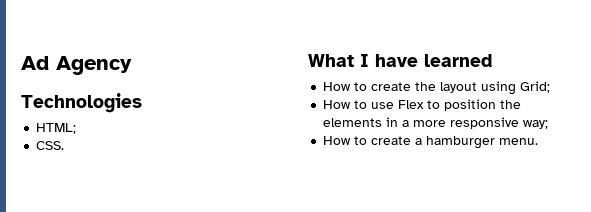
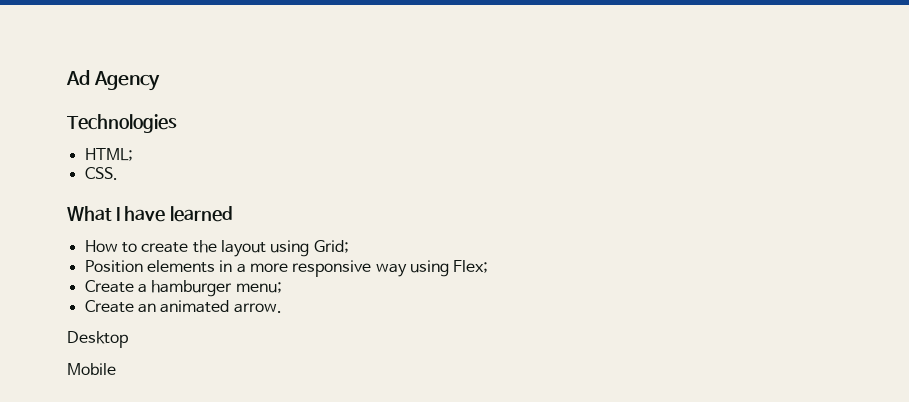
[323,99,522,111] How to use Flex to position the -> [84,260,143,273] Position
[523,120,549,129] [323,136,539,149] way; // How to create a hamburger menu. -> [375,260,489,277] [84,280,282,297] [84,300,282,313] [67,331,128,348] [67,363,116,375] way using Flex; // Create a hamburger menu; // Create an animated arrow. // Desktop // Mobile

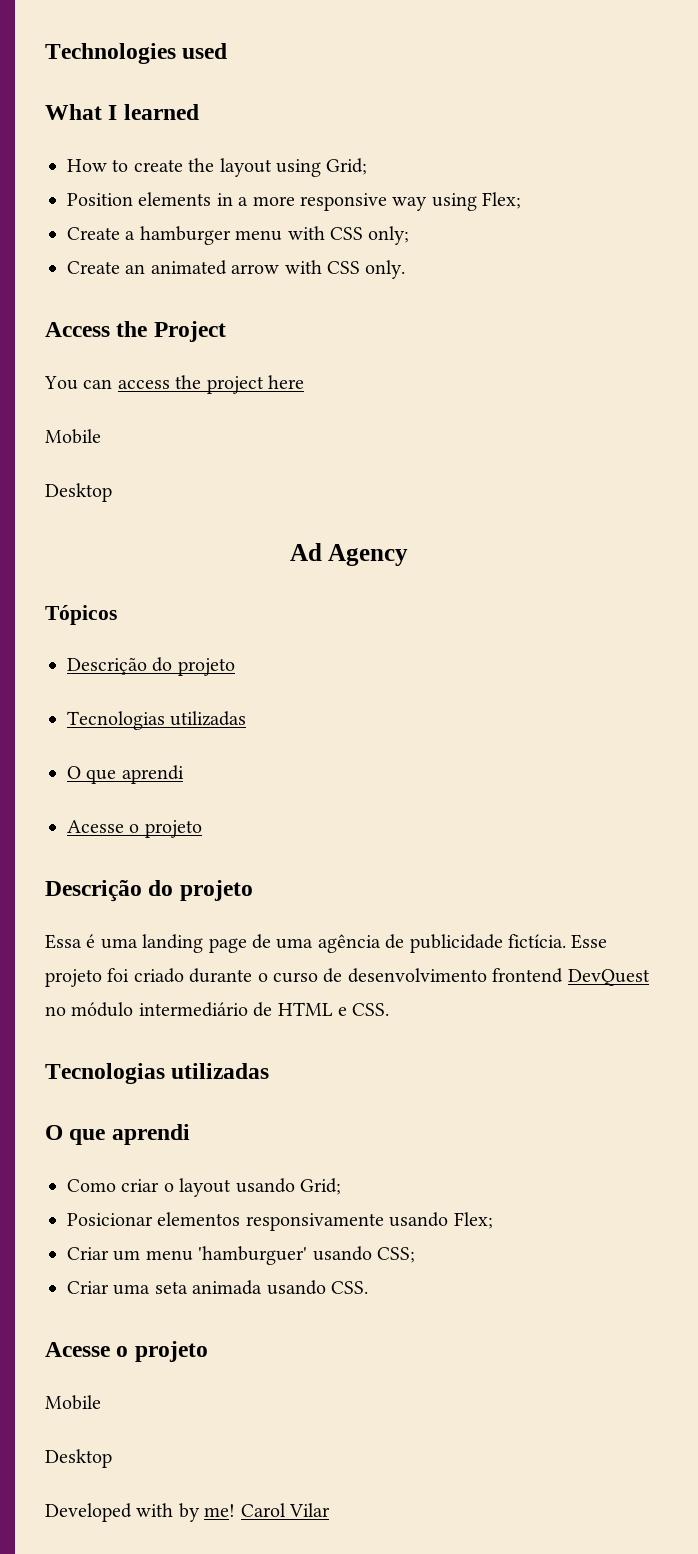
[66,70,160,91] Ad Agency // -> (45, 53) none
[84,148,133,161] [84,167,118,180] // HTML; // CSS. -> [182,43,228,59] used
[124,206,166,222] have -> (118, 112) none
[235,282,282,293] menu; -> [235,226,410,245] menu with CSS only;
[233,303,282,313] [67,331,128,348] [67,363,116,375] arrow. // Desktop // Mobile -> [231,260,406,279] [45,321,226,342] [44,375,304,394] [45,429,101,444] [45,483,112,502] [289,543,409,566] [45,605,117,625] [67,657,235,676] [67,711,247,730] [67,765,184,784] [67,820,202,838] [45,880,253,902] [45,934,608,953] [45,968,650,987] [45,1002,390,1017] [45,1063,270,1084] [45,1124,190,1145] [67,1178,341,1197] [67,1212,493,1231] [67,1246,415,1265] [67,1280,368,1295] [45,1341,208,1362] [45,1395,101,1410] [45,1449,112,1468] [45,1503,330,1522] arrow with CSS only. // Access the Project // You can access the project here // Mobile // Desktop // Ad Agency // Tópicos // Descrição do projeto // Tecnologias utilizadas // O que aprendi // Acesse o projeto // Descrição do projeto // Essa é uma landing page de uma agência de publicidade fictícia. Esse projeto foi criado durante o curso de desenvolvimento frontend DevQuest no módulo intermediário de HTML e CSS. // Tecnologias utilizadas // O que aprendi // Como criar o layout usando Grid; // Posicionar elementos responsivamente usando Flex; // Criar um menu 'hamburguer' usando CSS; // Criar uma seta animada usando CSS. // Acesse o projeto // Mobile // Desktop // Developed with by me! Carol Vilar

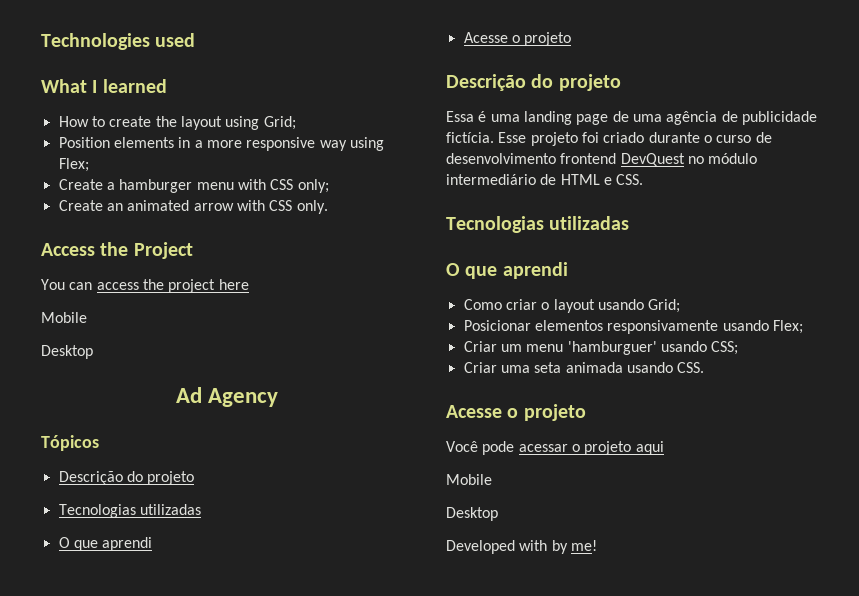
(208, 1351) none -> [446,441,664,455] // Você pode acessar o projeto aqui
[240,1503,330,1517] Carol Vilar -> (597, 545) none

